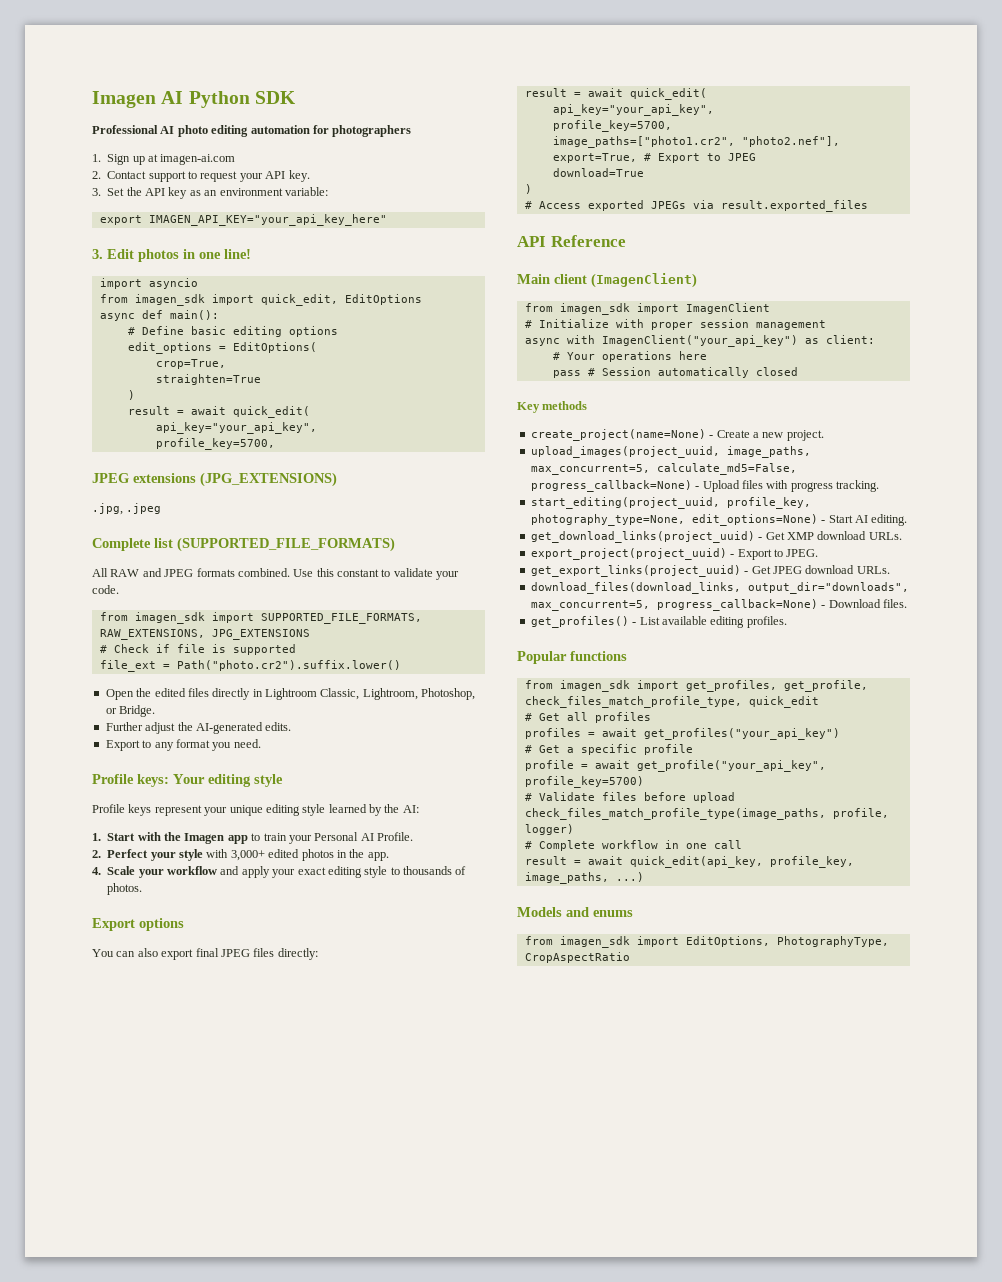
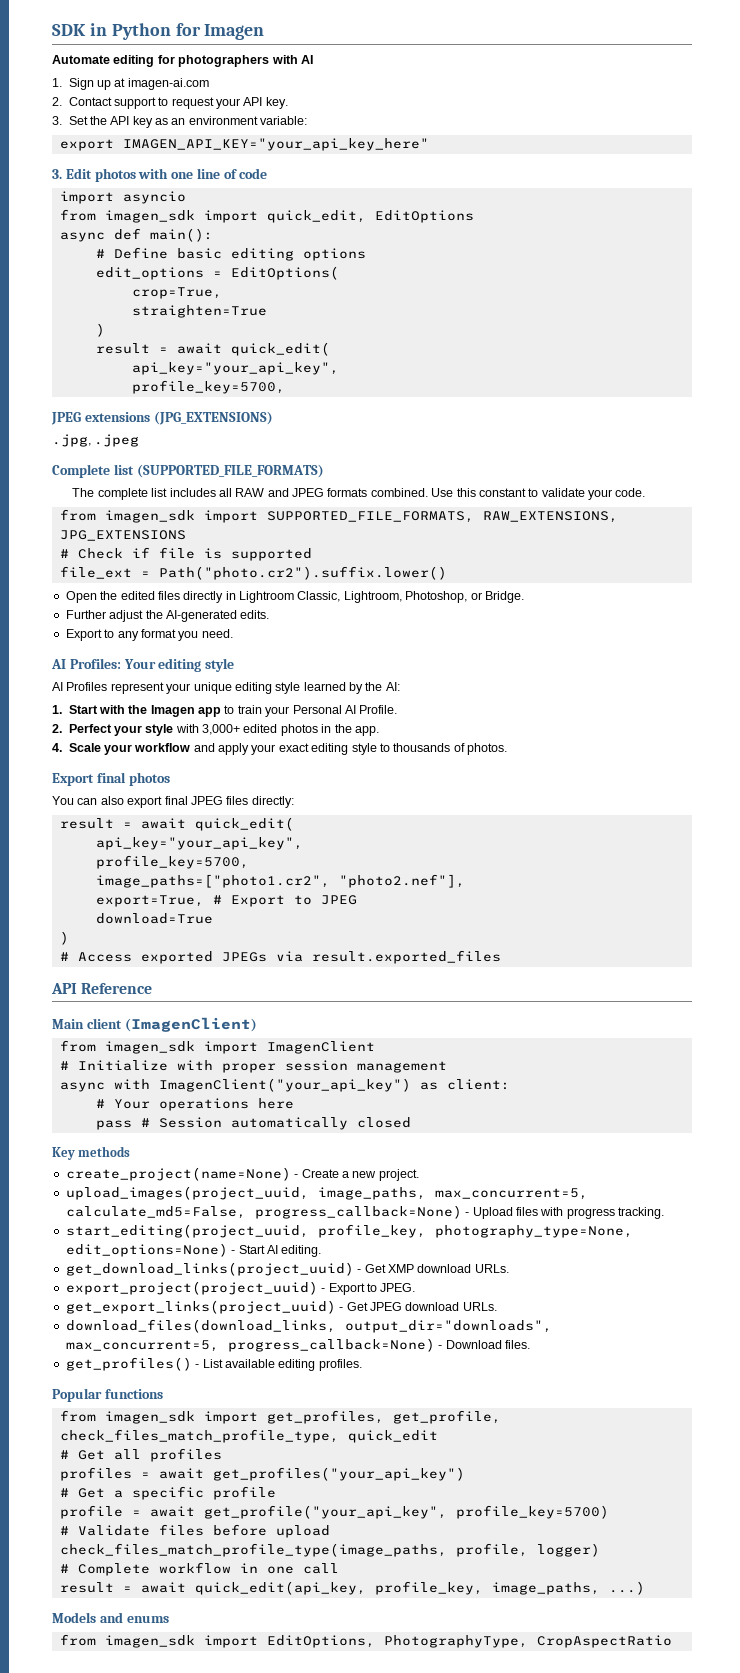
[92,91,296,108] [92,125,310,137] Imagen AI Python SDK // Professional AI photo editing automation -> [52,23,265,40] [52,55,155,67] SDK in Python for Imagen // Automate editing
(412, 131) none -> [271,55,313,64] with AI
[183,249,251,259] in one line! -> [138,168,268,179] with one line of code
[92,568,108,577] All -> [72,488,232,500] The complete list includes all
[92,774,169,787] Profile keys: -> [51,658,121,669] AI Profiles:
[92,804,152,816] Profile keys -> [52,682,108,691] AI Profiles
[139,918,184,931] options -> [96,772,170,786] final photos

